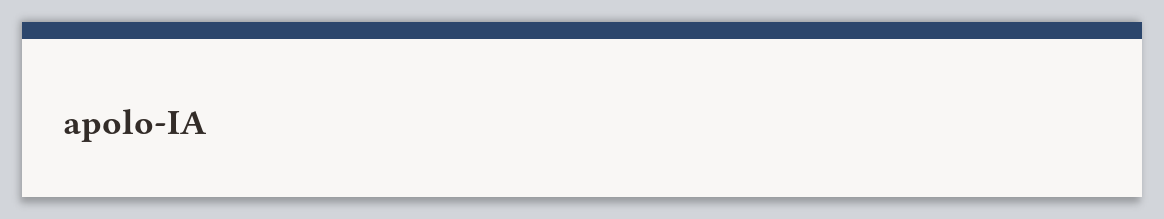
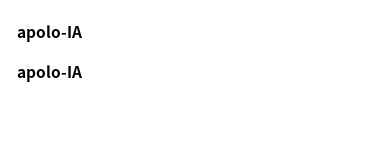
[63,109,207,142] apolo-IA -> [17,25,82,42] [17,65,82,82] apolo-IA // apolo-IA

